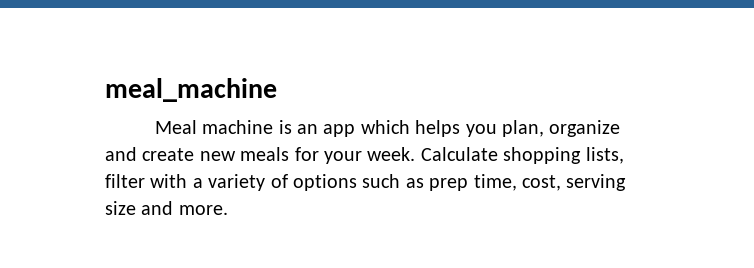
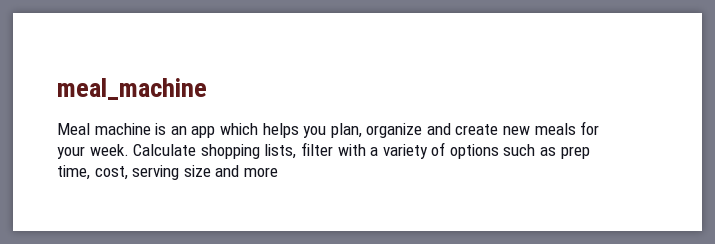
[178,205,228,215] more. -> [243,167,278,177] more

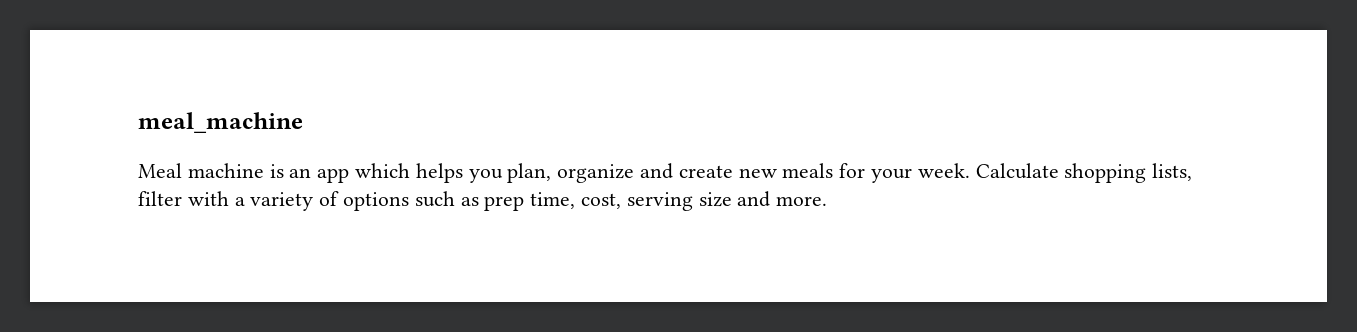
[243,167,278,177] more -> [776,196,828,206] more.

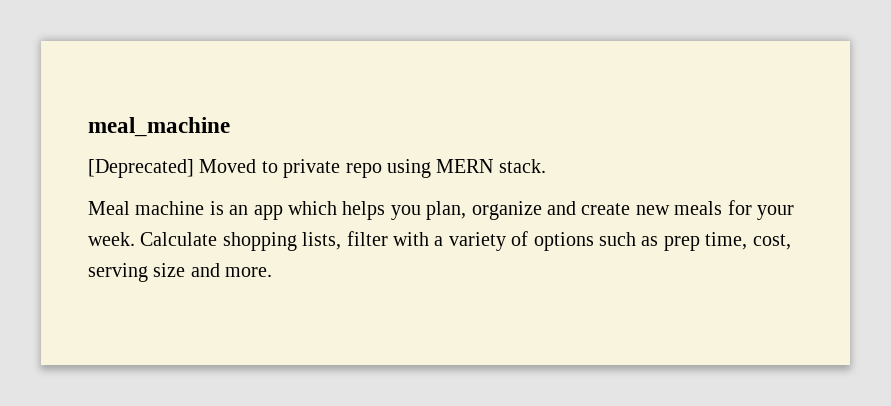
(303, 122) none -> [88,159,546,178] // [Deprecated] Moved to private repo using MERN stack.

